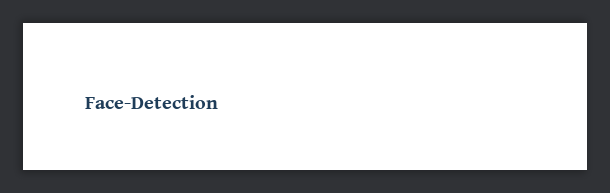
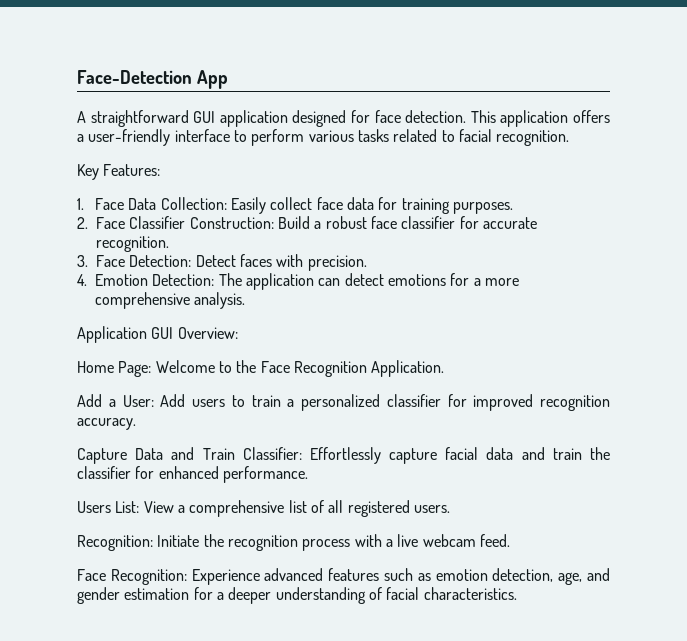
(218, 102) none -> [196,70,228,89] [77,110,611,127] [77,129,570,146] [77,164,161,180] [77,197,514,214] [77,216,537,229] [96,236,169,252] [77,254,367,271] [77,273,520,290] [95,292,246,309] [77,326,238,343] [77,360,445,377] [77,394,610,411] [77,418,136,430] [77,447,610,464] [77,466,308,483] [77,500,450,517] [77,534,510,551] [77,568,610,585] [77,587,517,604] App // A straightforward GUI application designed for face detection. This application offers a user-friendly interface to perform various tasks related to facial recognition. // Key Features: // 1. Face Data Collection: Easily collect face data for training purposes. // 2. Face Classifier Construction: Build a robust face classifier for accurate recognition. // 3. Face Detection: Detect faces with precision. // 4. Emotion Detection: The application can detect emotions for a more comprehensive analysis. // Application GUI Overview: // Home Page: Welcome to the Face Recognition Application. // Add a User: Add users to train a personalized classifier for improved recognition accuracy. // Capture Data and Train Classifier: Effortlessly capture facial data and train the classifier for enhanced performance. // Users List: View a comprehensive list of all registered users. // Recognition: Initiate the recognition process with a live webcam feed. // Face Recognition: Experience advanced features such as emotion detection, age, and gender estimation for a deeper understanding of facial characteristics.

